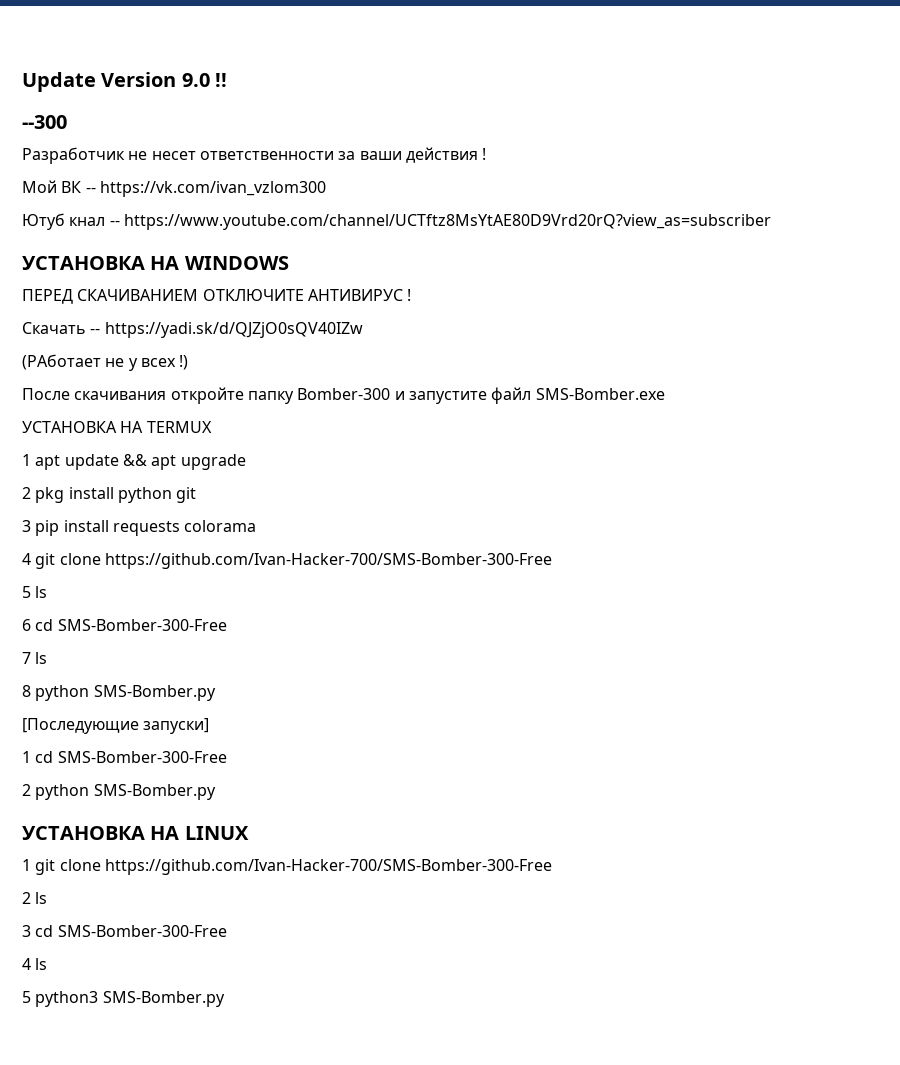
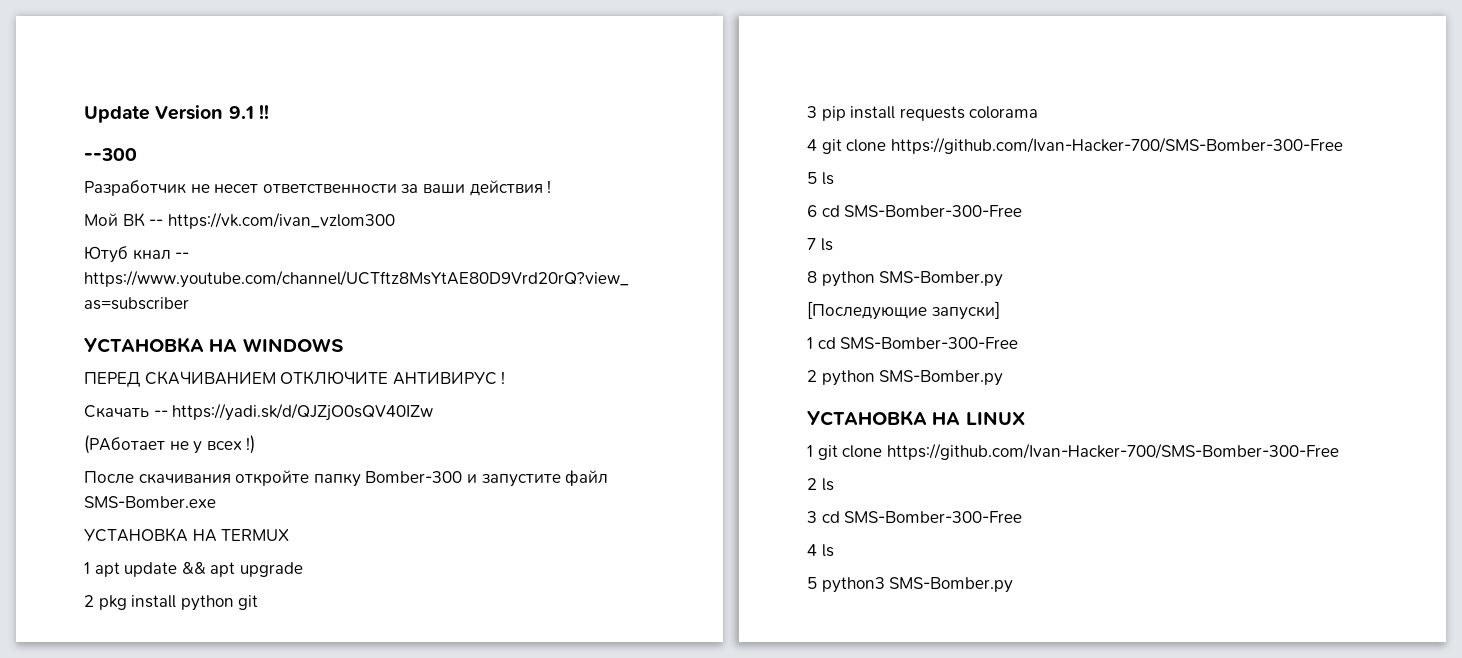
[181,73,210,87] 9.0 -> [228,106,254,119] 9.1

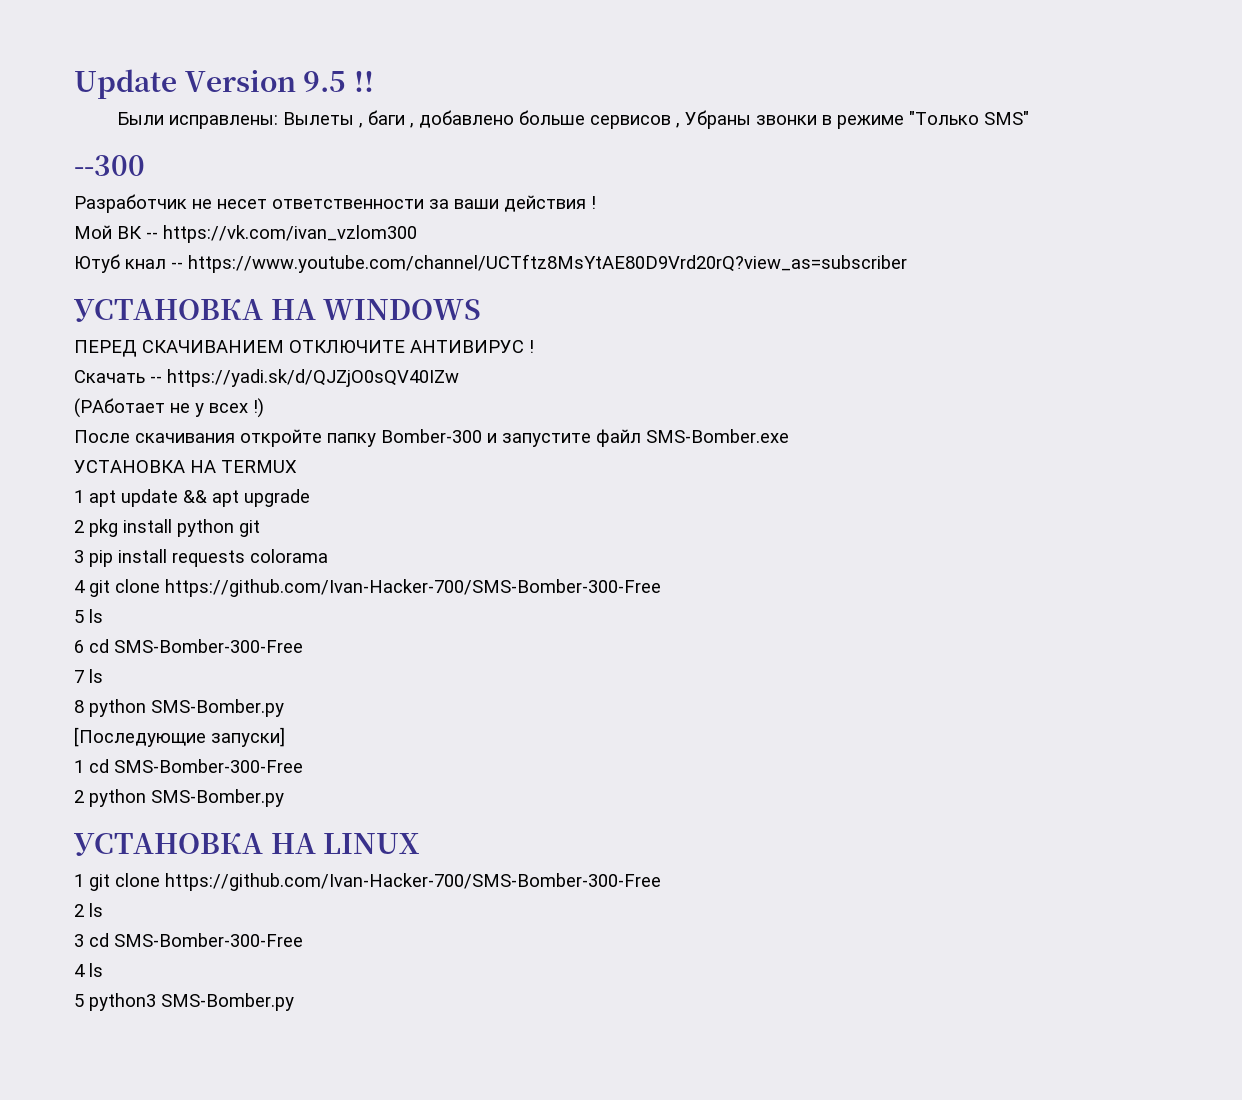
[228,106,254,119] 9.1 -> [303,71,347,92] 9.5
(269, 112) none -> [117,110,1029,129] // Были исправлены: Вылеты , баги , добавлено больше сервисов , Убраны звонки в режиме "Только SMS"

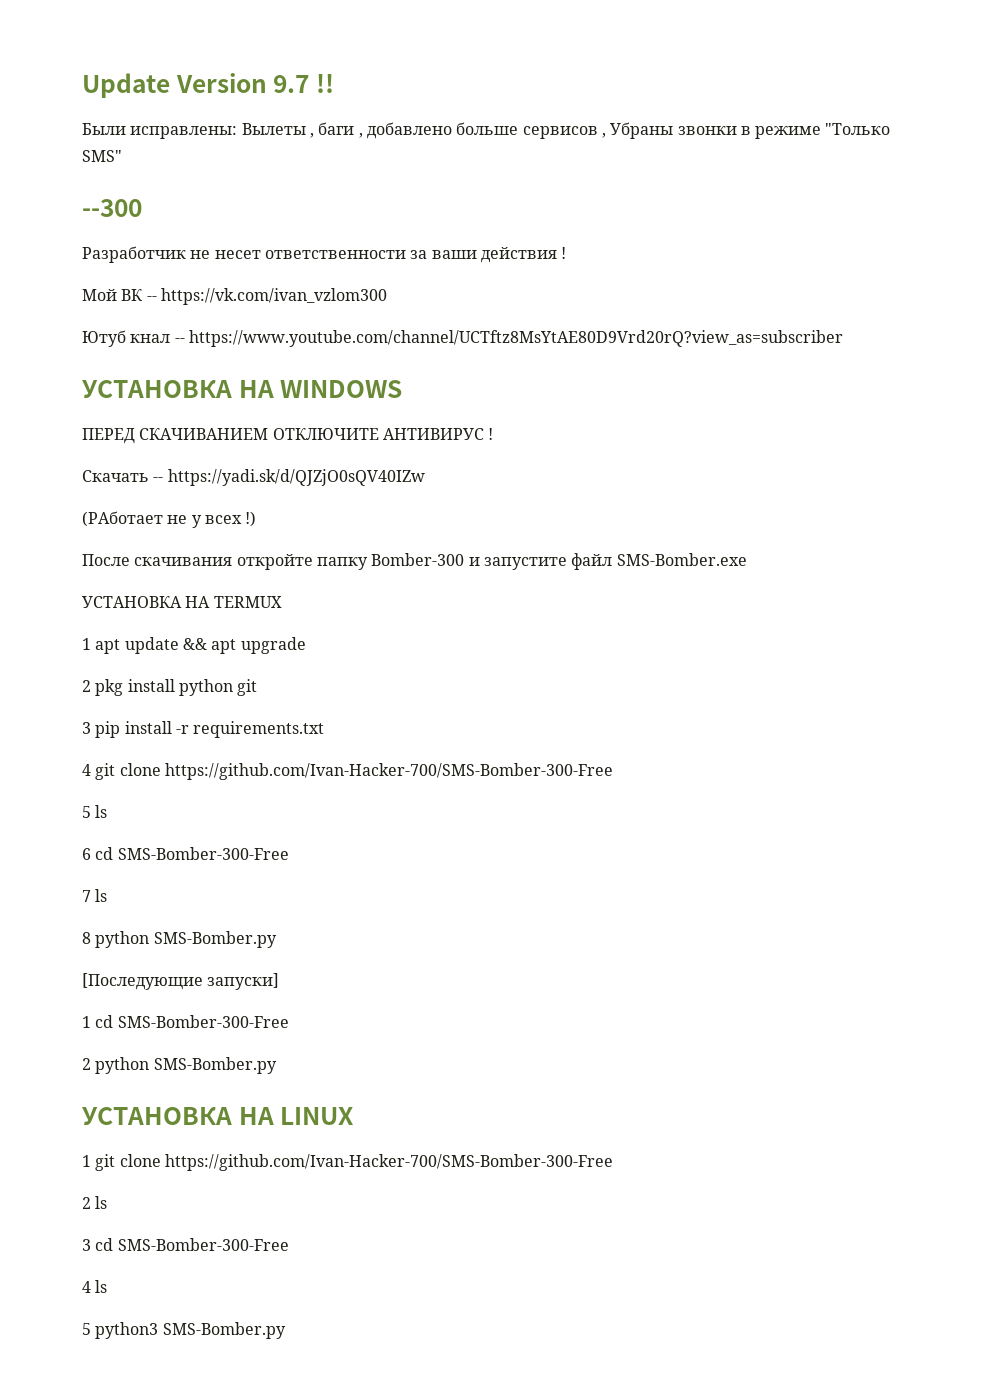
[303,71,347,92] 9.5 -> [273,75,310,93] 9.7
[172,549,328,567] requests colorama -> [175,721,325,738] -r requirements.txt

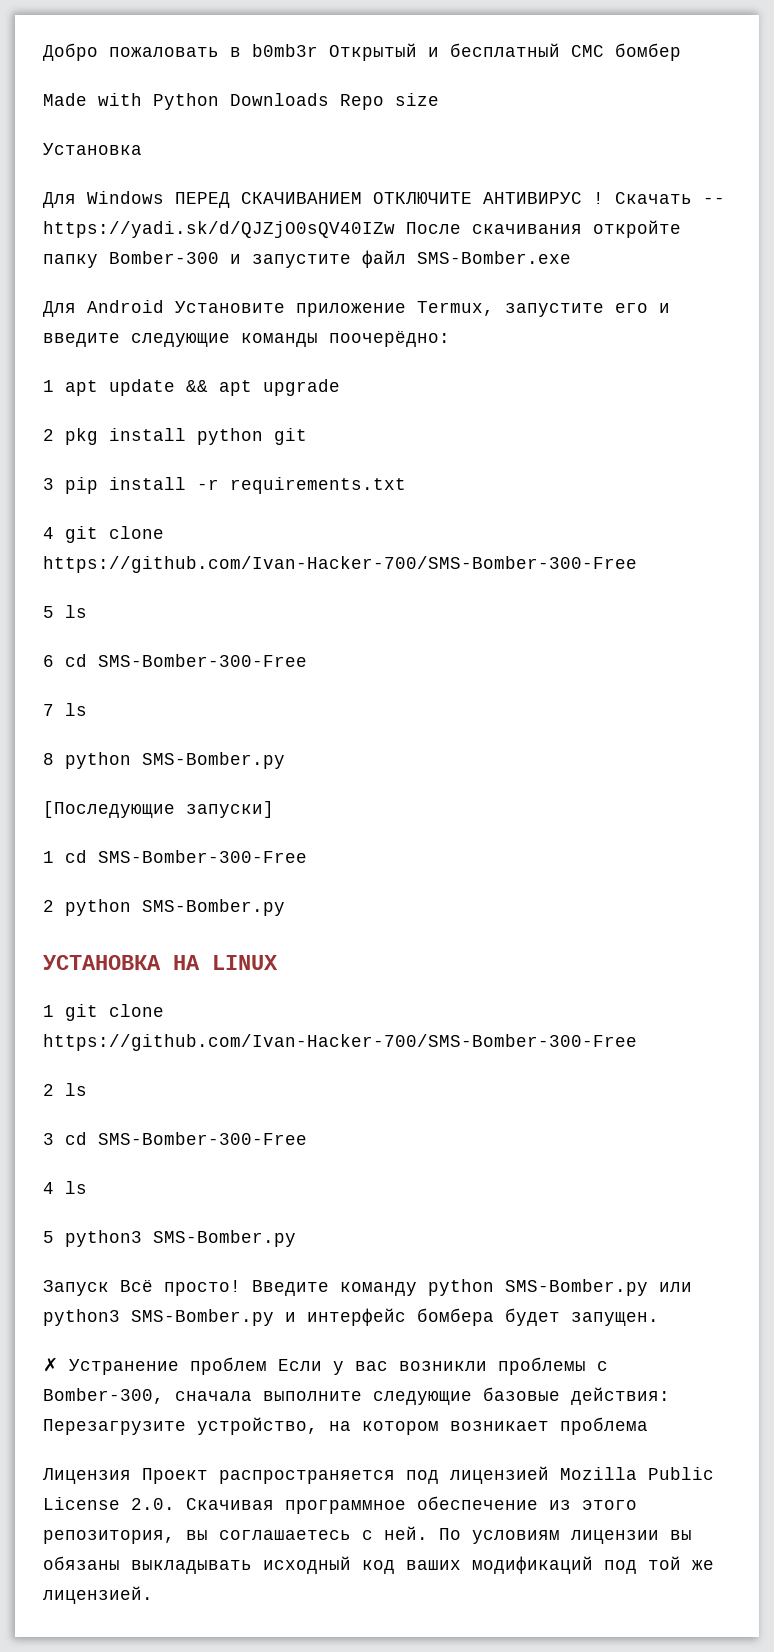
[82,73,334,98] [82,122,891,139] [82,150,122,162] [82,199,142,217] [82,246,567,263] [82,288,387,305] [82,330,843,347] [82,380,403,398] Update Version 9.7 !! // Были исправлены: Вылеты , баги , добавлено больше сервисов , Убраны звонки в режиме "Только SMS" // --300 // Разработчик не несет ответственности за ваши действия ! // Мой ВК -- https://vk.com/ivan_vzlom300 // Ютуб кнал -- https://www.youtube.com/channel/UCTftz8MsYtAE80D9Vrd20rQ?view_as=subscriber // УСТАНОВКА НА WINDOWS // -> [43,43,681,61] [43,93,439,110] [43,143,142,155] [43,191,164,208] Добро пожаловать в b0mb3r Открытый и бесплатный СМС бомбер // Made with Python Downloads Repo size // Установка // Для Windows
(494, 434) // -> (604, 198) none
[82,511,257,528] // (РАботает не у всех !) // -> (395, 229) none
[82,596,282,608] УСТАНОВКА НА TERMUX -> [43,300,670,317] [43,330,450,347] Для Android Установите приложение Termux, запустите его и введите следующие команды поочерёдно:
(286, 1330) none -> [43,1279,692,1296] [43,1308,659,1326] [43,1357,608,1375] [43,1387,670,1405] [43,1417,648,1435] [42,1466,714,1484] [43,1496,637,1514] [43,1526,692,1544] [43,1556,714,1574] [43,1586,153,1604] // Запуск Всё просто! Введите команду python SMS-Bomber.py или python3 SMS-Bomber.py и интерфейс бомбера будет запущен. // ✗ Устранение проблем Если у вас возникли проблемы с Bomber-300, сначала выполните следующие базовые действия: Перезагрузите устройство, на котором возникает проблема // Лицензия Проект распространяется под лицензией Mozilla Public License 2.0. Скачивая программное обеспечение из этого репозитория, вы соглашаетесь с ней. По условиям лицензии вы обязаны выкладывать исходный код ваших модификаций под той же лицензией.

